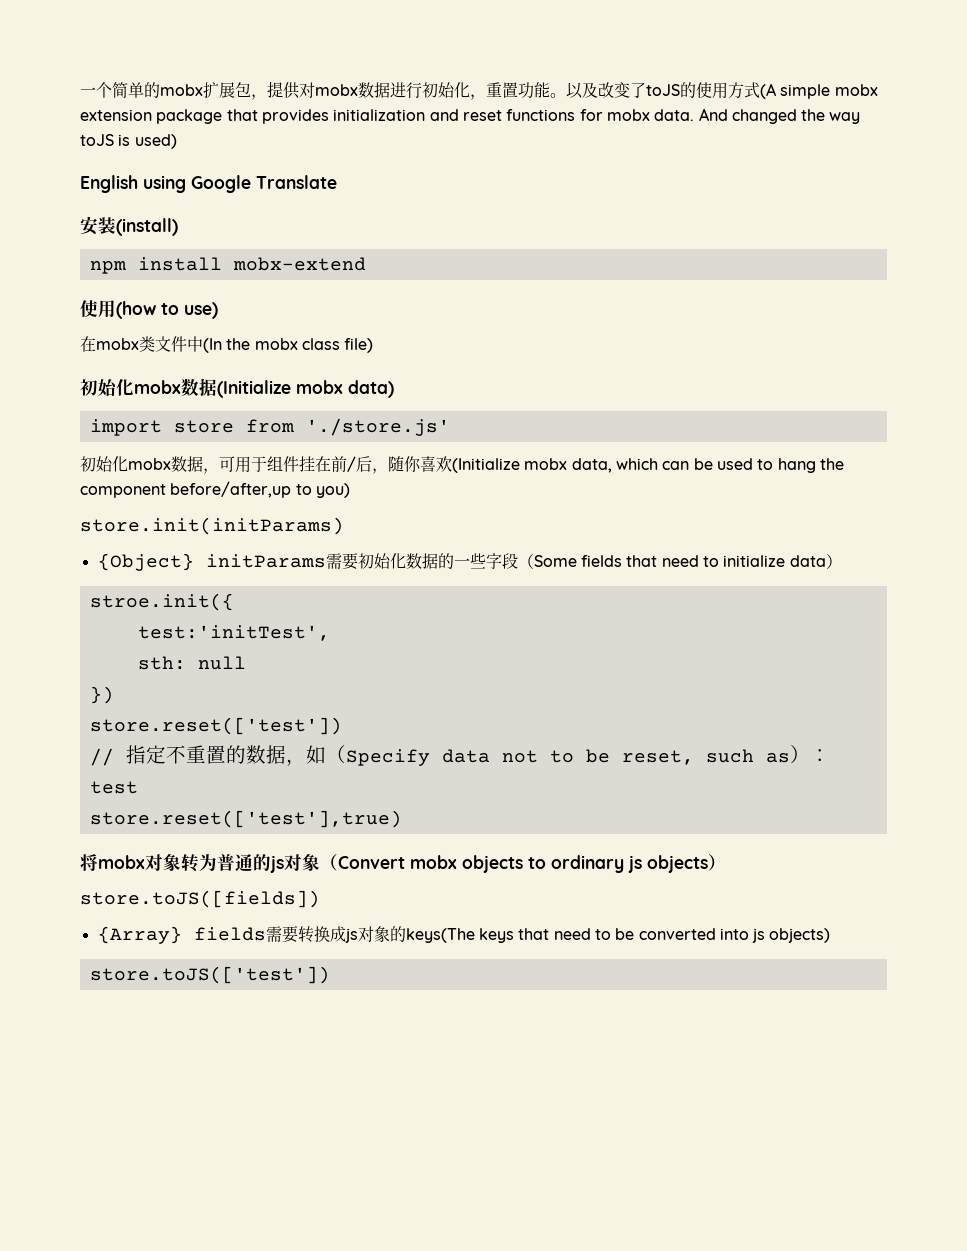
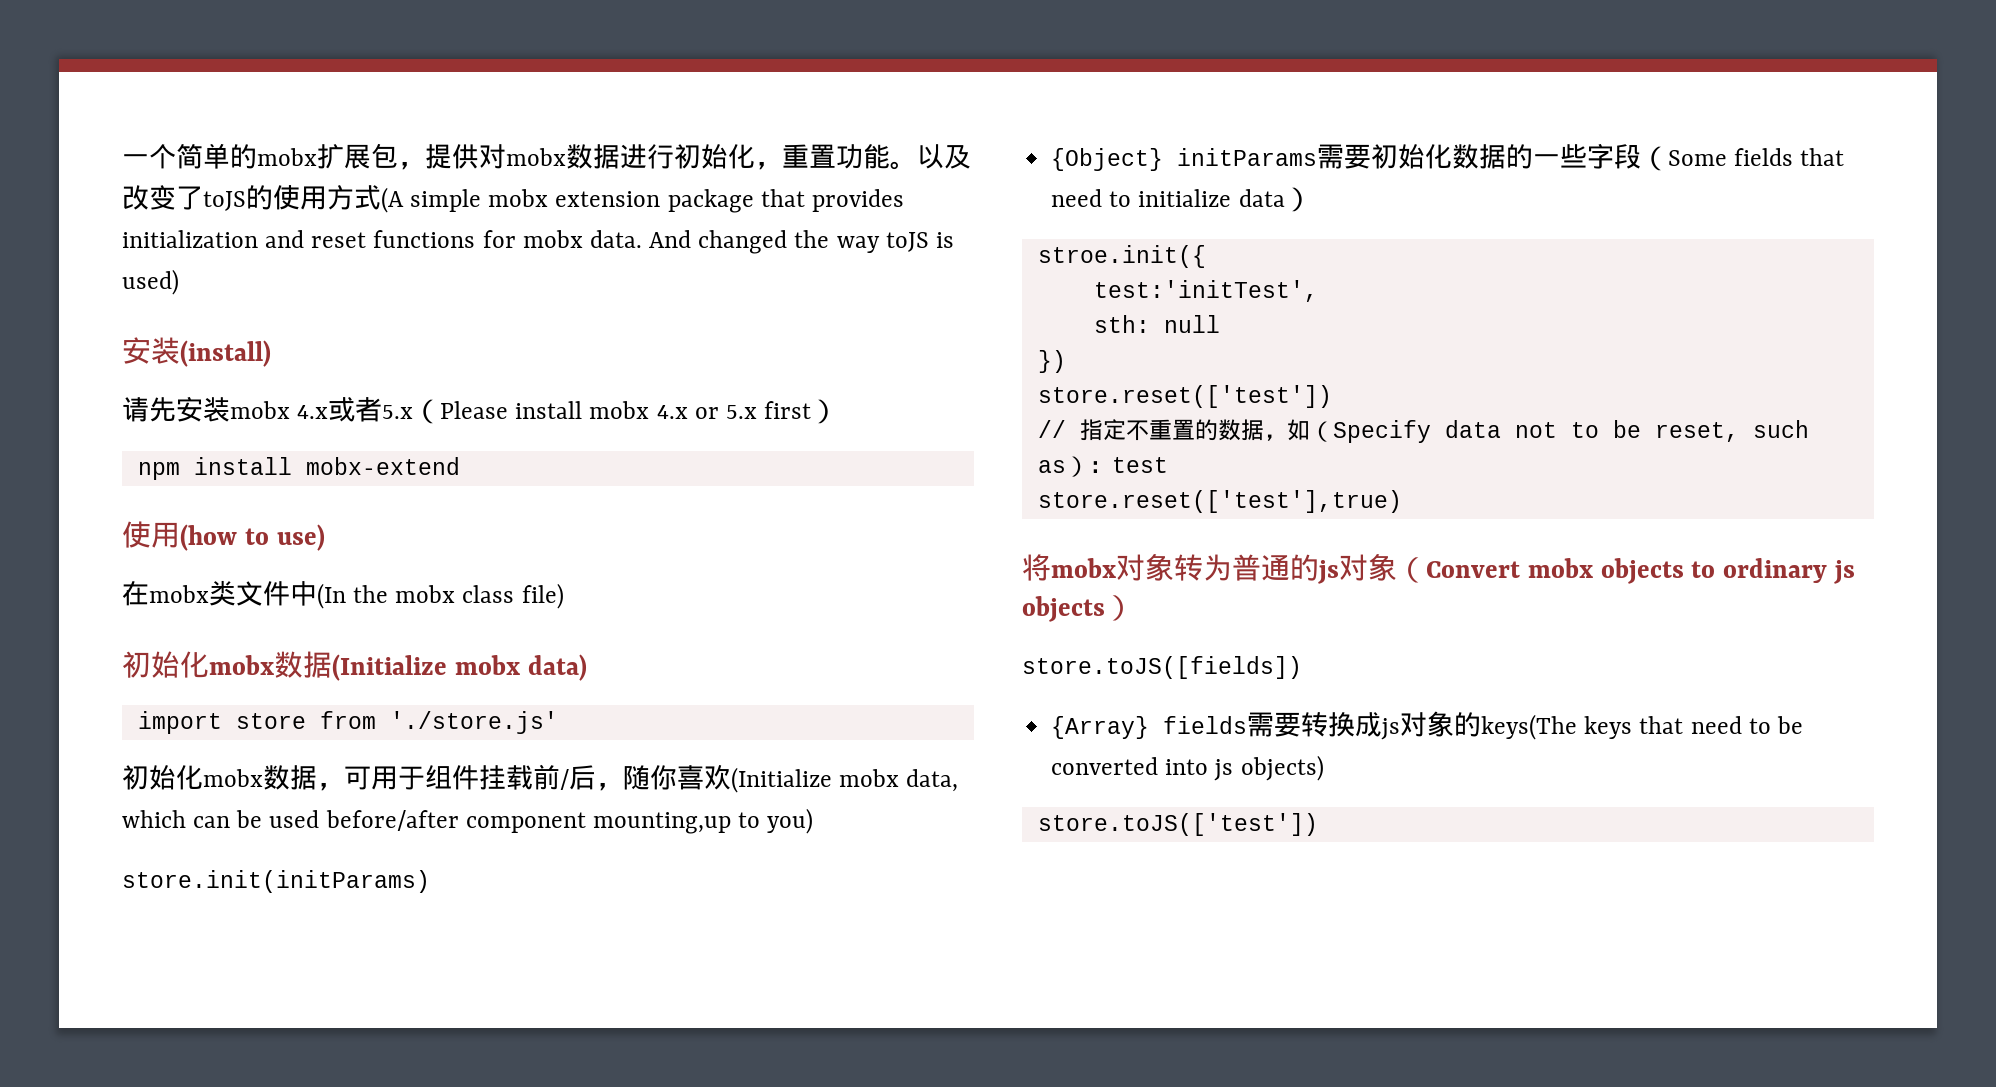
[80,175,337,193] [80,216,178,236] English using Google Translate // 安装(install) -> [122,337,271,367] [122,396,839,424] 安装(install) // 请先安装mobx 4.x或者5.x（Please install mobx 4.x or 5.x first）
[315,456,331,472] 在 -> [506,765,533,790] 载
[757,458,844,473] [80,481,292,498] to hang the component before/after,up -> [325,810,731,834] before/after component mounting,up

